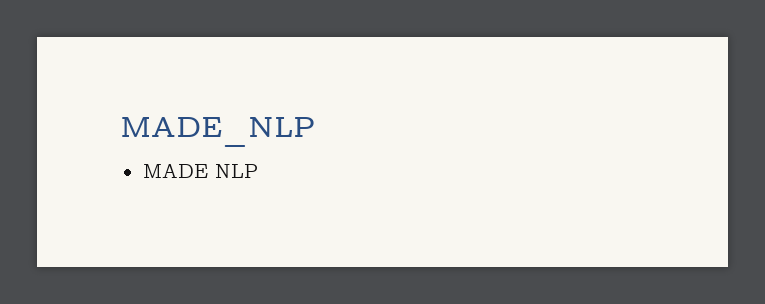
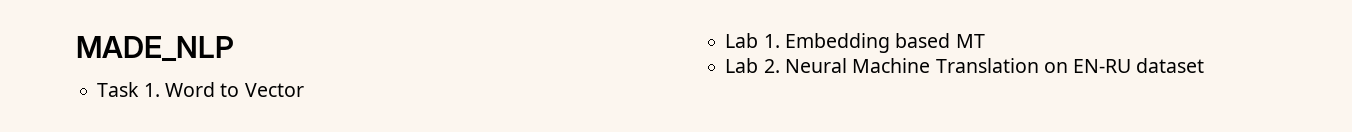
[142,163,258,178] MADE NLP -> [97,82,304,97] [725,33,985,53] [725,58,1205,73] Task 1. Word to Vector // Lab 1. Embedding based MT // Lab 2. Neural Machine Translation on EN-RU dataset

